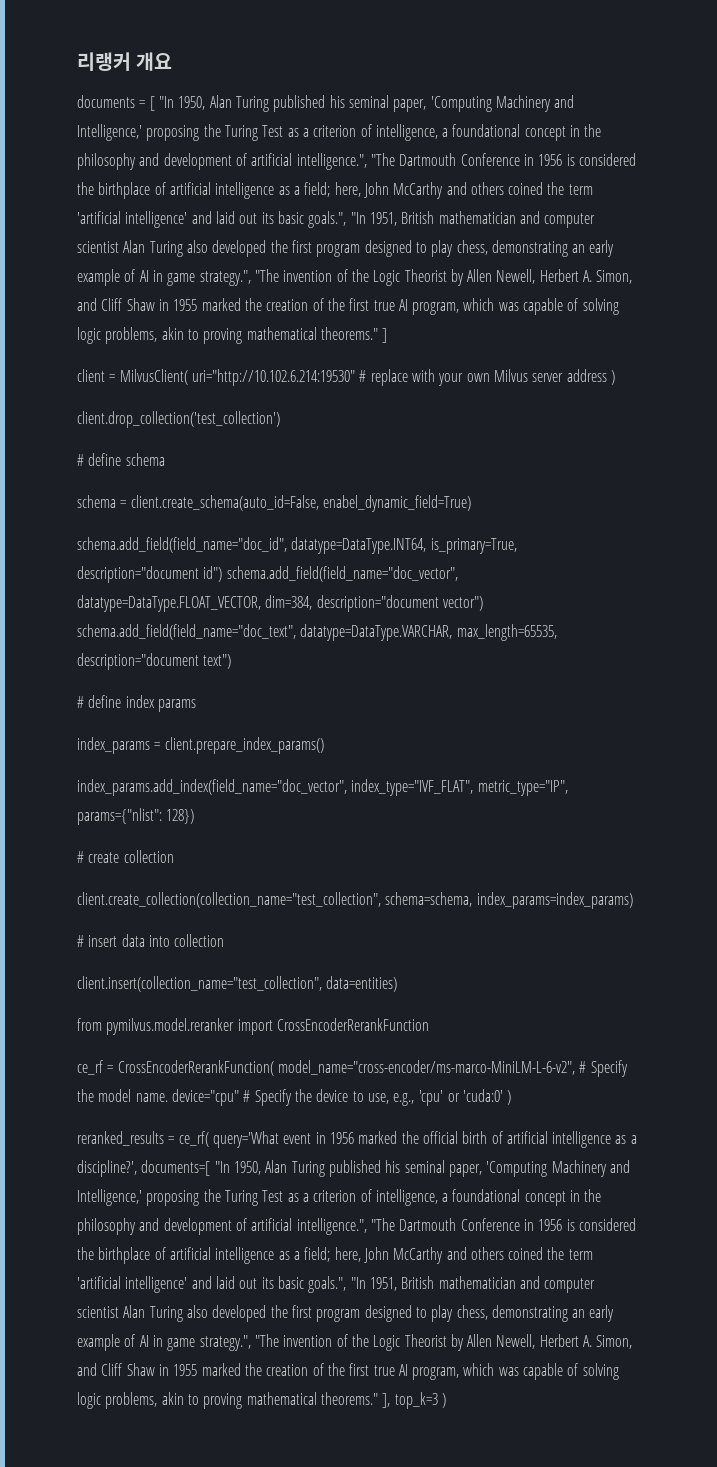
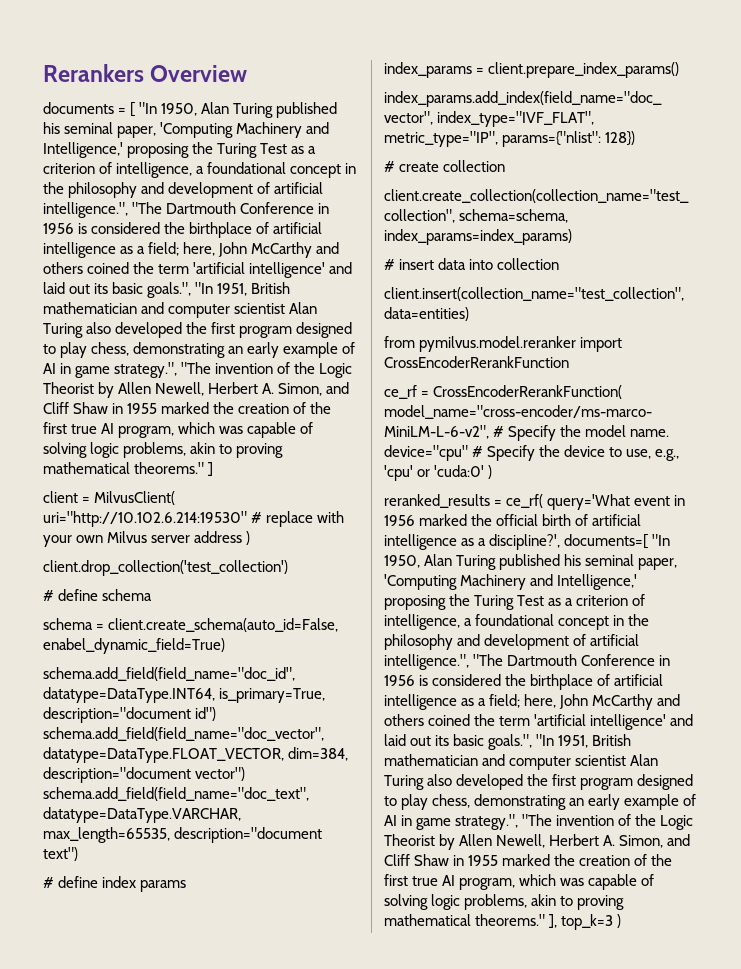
[77,52,173,71] 리랭커 개요 -> [43,64,248,82] Rerankers Overview

